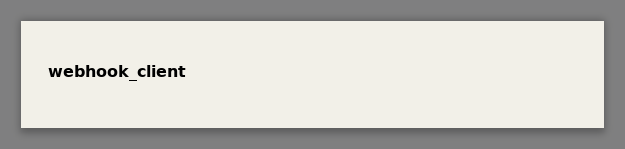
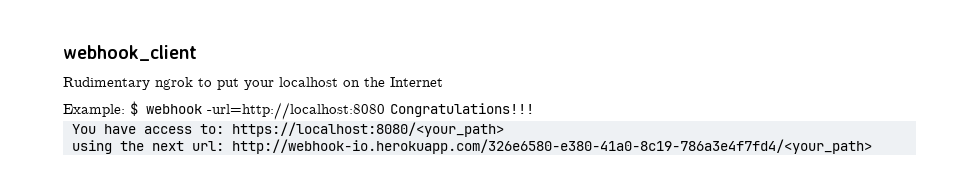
(186, 73) none -> [63,77,443,90] [63,101,534,120] [72,122,504,137] [72,139,872,154] // Rudimentary ngrok to put your localhost on the Internet // Example: $ webhook -url=http://localhost:8080 Congratulations!!! // You have access to: https://localhost:8080/<your_path> // using the next url: http://webhook-io.herokuapp.com/326e6580-e380-41a0-8c19-786a3e4f7fd4/<your_path>

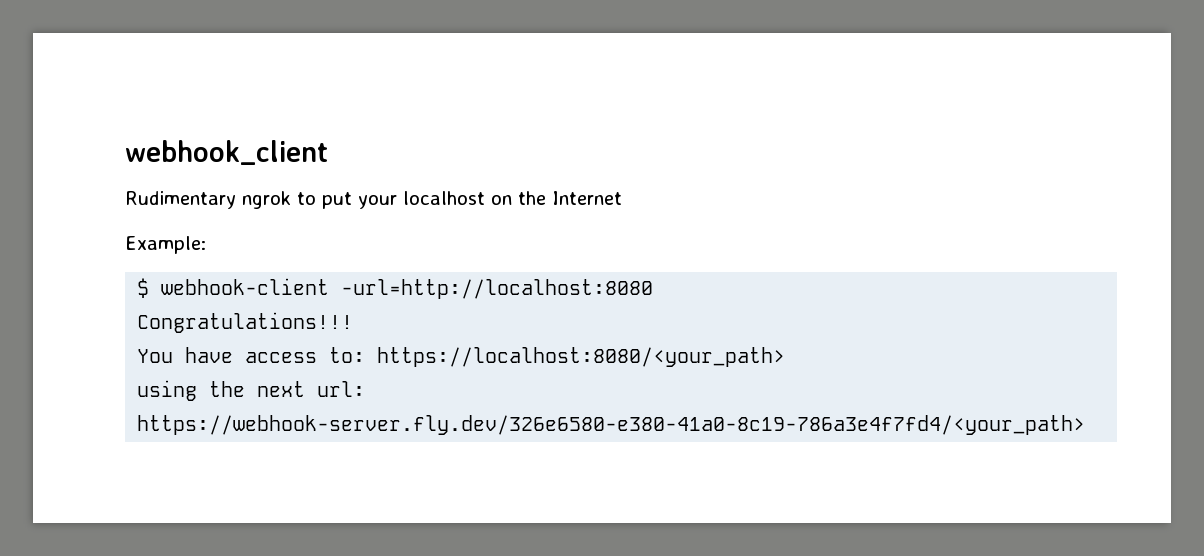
[130,101,202,116] $ webhook -> [137,278,330,298] // $ webhook-client
(385, 111) none -> (654, 289) //
[232,139,872,154] http://webhook-io.herokuapp.com/326e6580-e380-41a0-8c19-786a3e4f7fd4/<your_path> -> [137,415,1086,435] https://webhook-server.fly.dev/326e6580-e380-41a0-8c19-786a3e4f7fd4/<your_path>

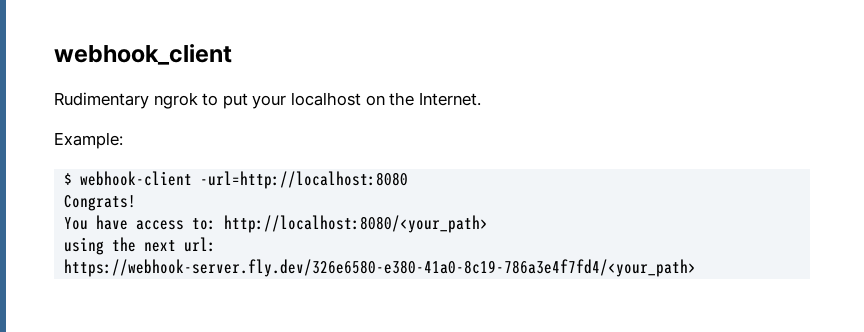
[552,191,622,205] Internet -> [418,92,481,106] Internet.
[137,312,354,333] Congratulations!!! -> [64,195,137,211] Congrats!
[377,347,786,367] https://localhost:8080/<your_path> -> [224,215,489,233] http://localhost:8080/<your_path>

